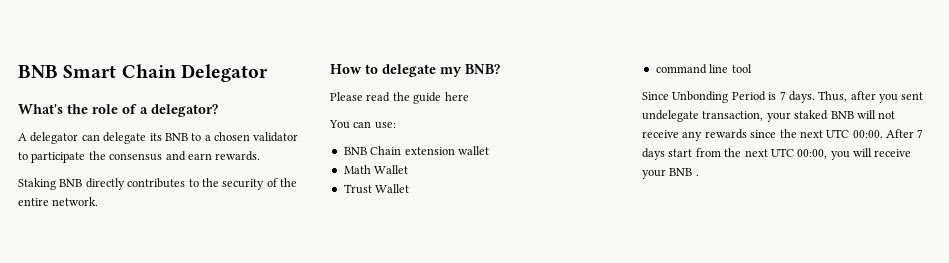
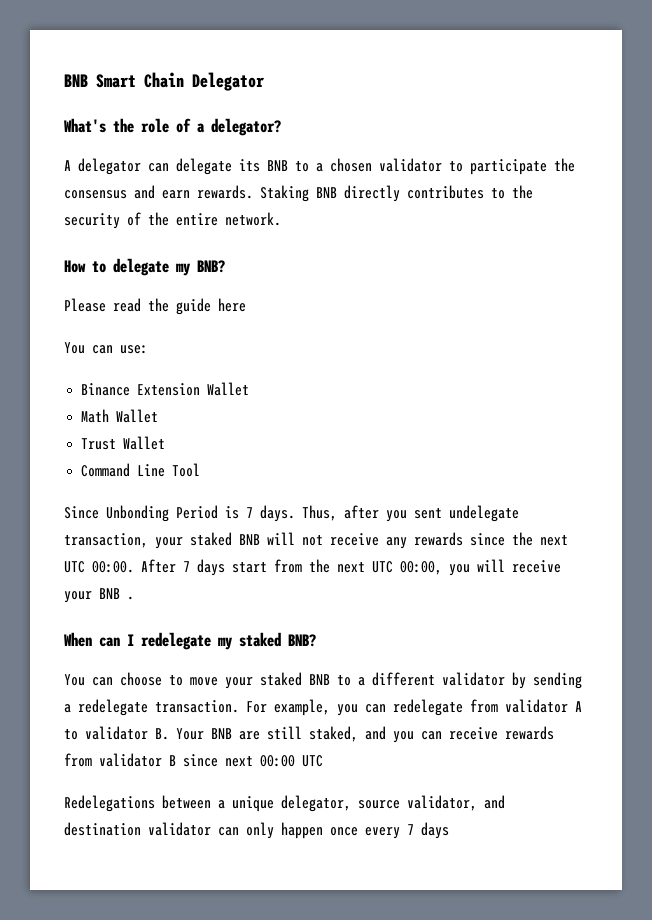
(261, 156) // -> (253, 192) none
[343,146,489,155] BNB Chain extension wallet -> [81,382,250,396] Binance Extension Wallet
[655,64,752,74] command line tool -> [81,463,201,477] Command Line Tool
(699, 175) none -> [64,632,316,650] [64,672,582,689] [64,699,582,716] [64,726,554,743] [64,753,323,767] [64,795,505,812] [64,822,449,839] // When can I redelegate my staked BNB? // You can choose to move your staked BNB to a different validator by sending a redelegate transaction. For example, you can redelegate from validator A to validator B. Your BNB are still staked, and you can receive rewards from validator B since next 00:00 UTC // Redelegations between a unique delegator, source validator, and destination validator can only happen once every 7 days

